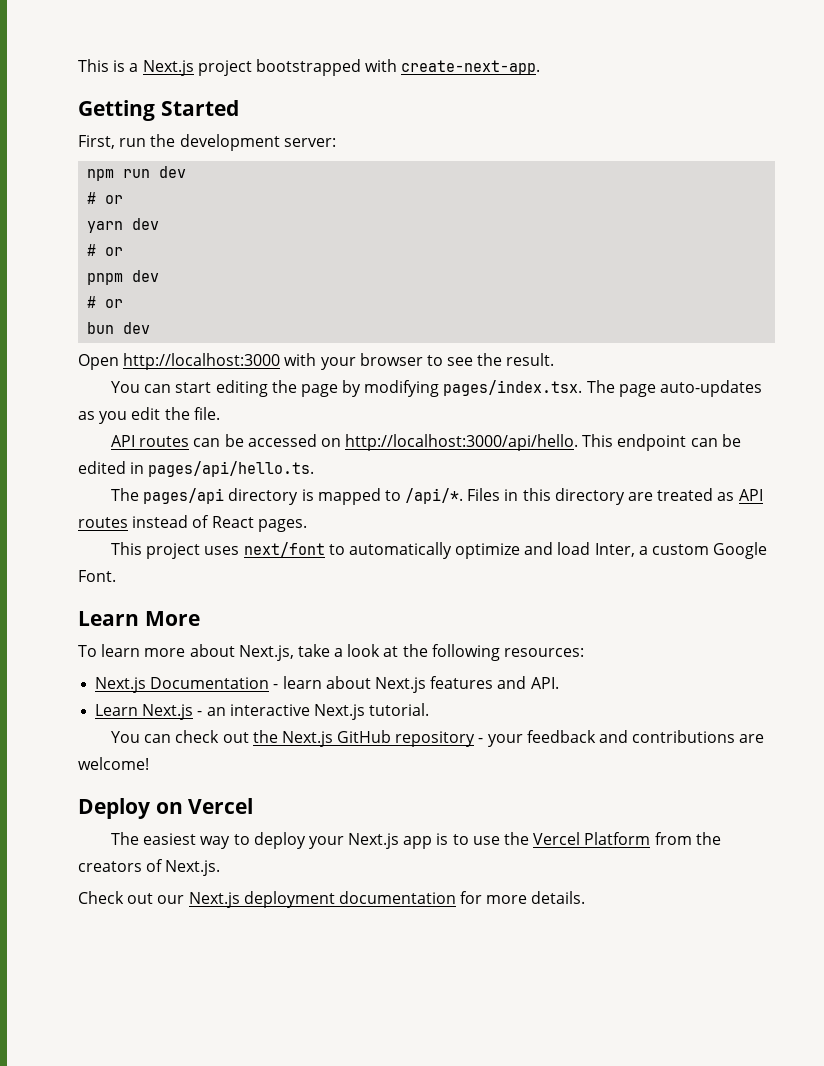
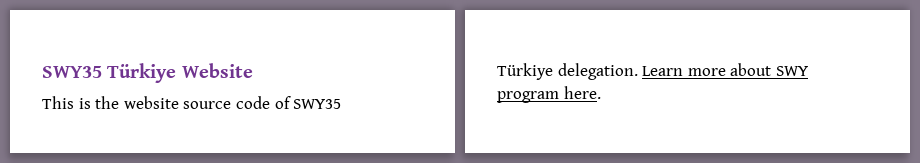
[78,59,541,76] [78,100,239,121] [78,134,336,151] [87,166,187,181] [87,192,124,204] [87,218,160,233] [87,244,124,256] [87,270,160,285] [87,296,124,308] [87,322,151,334] [78,353,555,370] [110,380,763,397] [78,407,220,424] [110,434,741,451] [78,461,315,477] [110,488,763,505] [78,515,307,532] [110,542,768,559] [78,570,116,582] [78,611,200,626] [78,644,585,661] [95,676,559,693] [95,703,430,720] [110,730,765,747] [78,757,149,770] [78,798,254,819] [110,832,721,849] [78,859,221,876] [78,891,586,908] This is a Next.js project bootstrapped with create-next-app. // Getting Started // First, run the development server: // npm run dev // # or // yarn dev // # or // pnpm dev // # or // bun dev // Open http://localhost:3000 with your browser to see the result. // You can start editing the page by modifying pages/index.tsx. The page auto-updates as you edit the file. // API routes can be accessed on http://localhost:3000/api/hello. This endpoint can be edited in pages/api/hello.ts. // The pages/api directory is mapped to /api/*. Files in this directory are treated as API routes instead of React pages. // This project uses next/font to automatically optimize and load Inter, a custom Google Font. // Learn More // To learn more about Next.js, take a look at the following resources: // Next.js Documentation - learn about Next.js features and API. // Learn Next.js - an interactive Next.js tutorial. // You can check out the Next.js GitHub repository - your feedback and contributions are welcome! // Deploy on Vercel // The easiest way to deploy your Next.js app is to use the Vercel Platform from the creators of Next.js. // Check out our Next.js deployment documentation for more details. -> [42,63,253,83] [42,96,342,109] [497,63,808,80] [497,86,601,103] SWY35 Türkiye Website // This is the website source code of SWY35 Türkiye delegation. Learn more about SWY program here.

